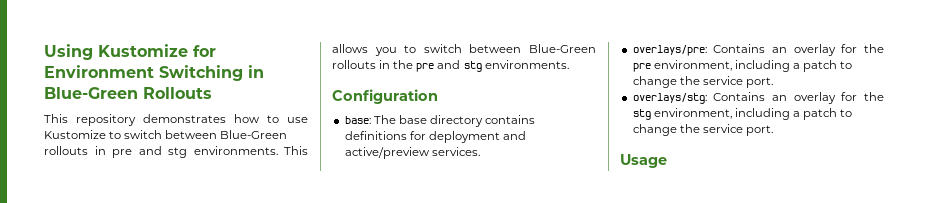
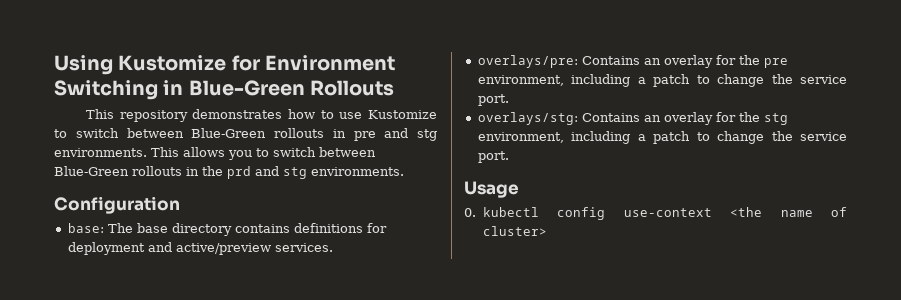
[416,63,435,72] pre -> [227,166,251,179] prd
(667, 161) none -> [464,207,847,220] [483,226,548,236] // 0. kubectl config use-context <the name of cluster>

